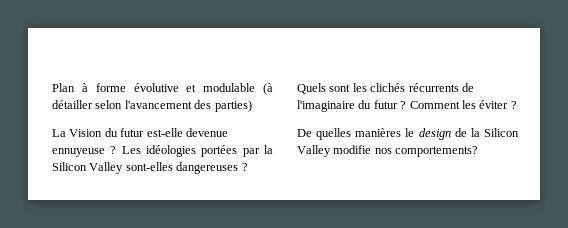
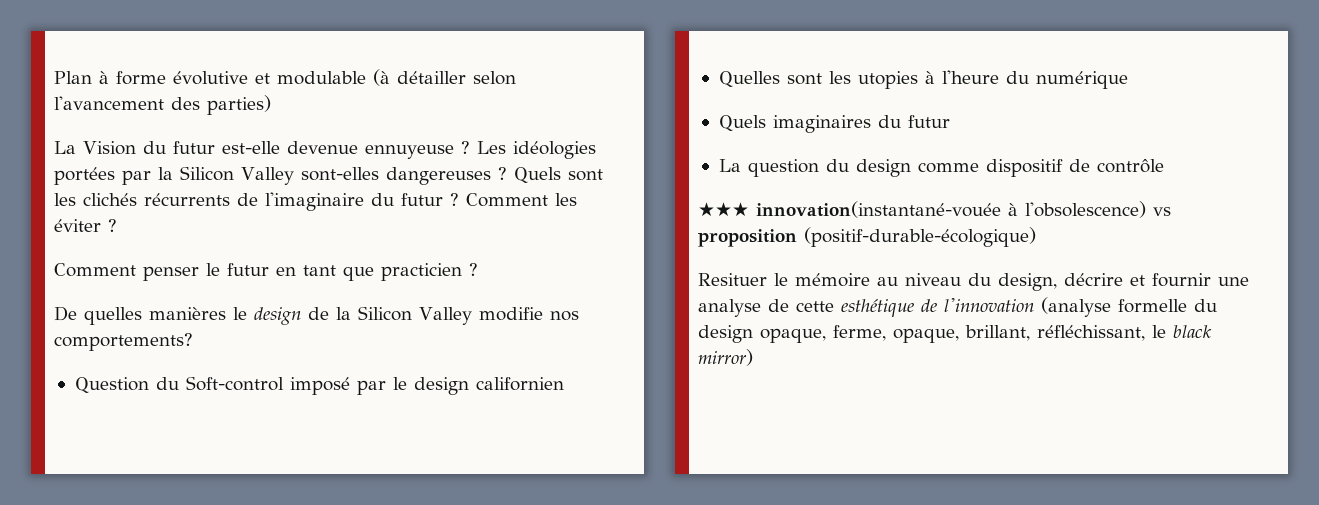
(517, 105) none -> [54,263,478,281] // Comment penser le futur en tant que practicien ?
(479, 151) none -> [74,376,564,395] [718,70,1128,89] [718,115,950,133] [718,159,1164,177] [698,201,1171,218] [698,227,1036,247] [698,273,1249,291] [698,297,1217,317] [698,325,1212,343] [698,349,753,366] // Question du Soft-control imposé par le design californien // Quelles sont les utopies à l'heure du numérique // Quels imaginaires du futur // La question du design comme dispositif de contrôle // ★★★ innovation(instantané-vouée à l'obsolescence) vs proposition (positif-durable-écologique) // Resituer le mémoire au niveau du design, décrire et fournir une analyse de cette esthétique de l'innovation (analyse formelle du design opaque, ferme, opaque, brillant, réfléchissant, le black mirror)

